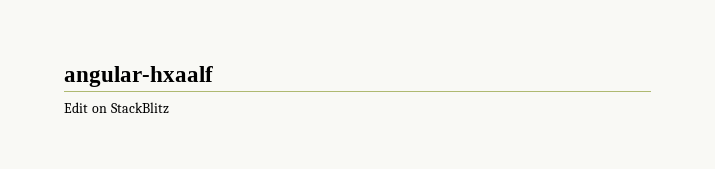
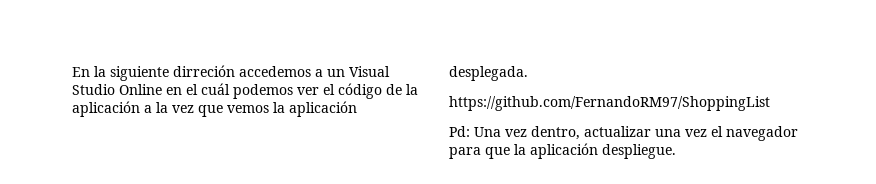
[64,66,213,87] [64,102,169,114] angular-hxaalf // Edit on StackBlitz -> [72,65,390,81] [72,83,418,99] [72,101,357,117] [449,66,528,81] [449,96,770,111] [449,126,798,141] [449,143,676,159] En la siguiente dirreción accedemos a un Visual Studio Online en el cuál podemos ver el código de la aplicación a la vez que vemos la aplicación desplegada. // https://github.com/FernandoRM97/ShoppingList // Pd: Una vez dentro, actualizar una vez el navegador para que la aplicación despliegue.

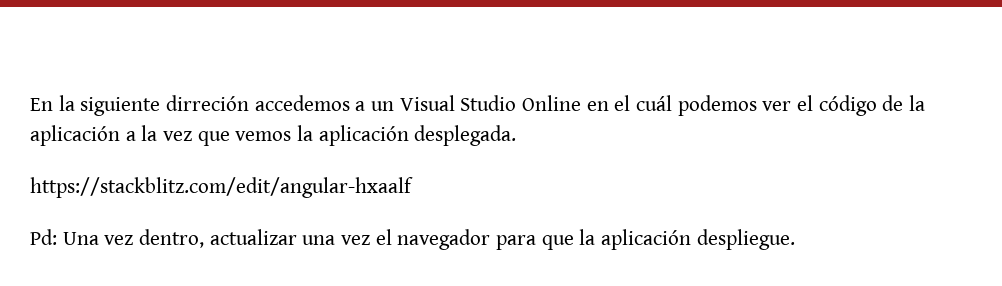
[449,96,770,111] https://github.com/FernandoRM97/ShoppingList -> [30,177,413,198] https://stackblitz.com/edit/angular-hxaalf

